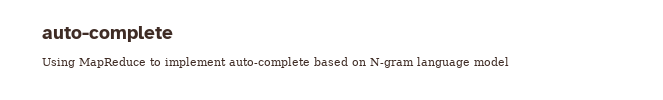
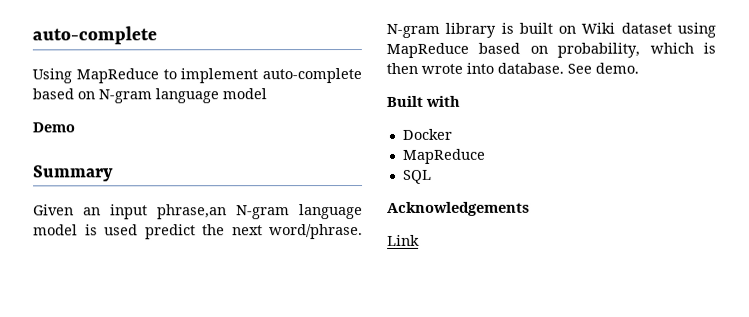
(509, 61) none -> [32,122,75,133] [33,165,114,182] [33,204,363,220] [33,224,363,240] [386,22,716,38] [386,42,716,58] [386,62,639,74] [386,95,460,107] [401,128,452,140] [401,148,486,164] [402,169,432,184] [387,201,530,216] [387,234,420,246] // Demo // Summary // Given an input phrase,an N-gram language model is used predict the next word/phrase. N-gram library is built on Wiki dataset using MapReduce based on probability, which is then wrote into database. See demo. // Built with // Docker // MapReduce // SQL // Acknowledgements // Link

